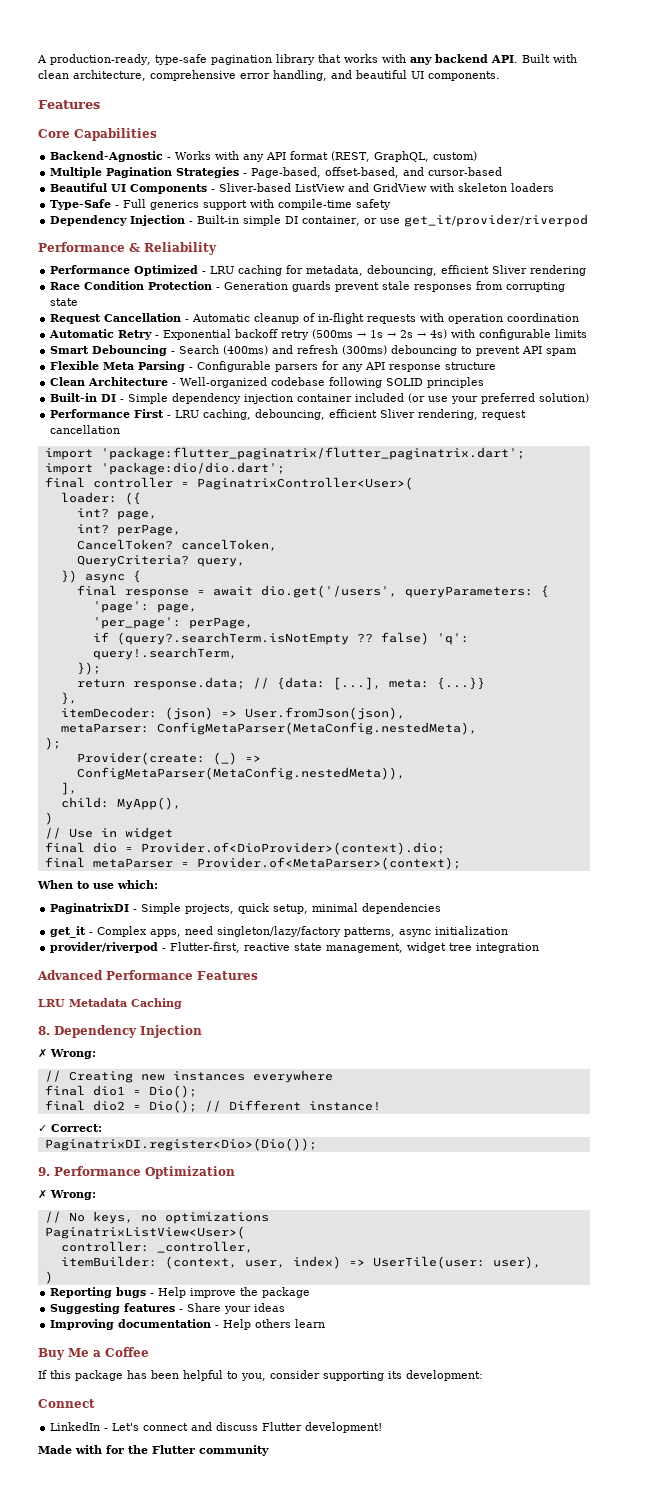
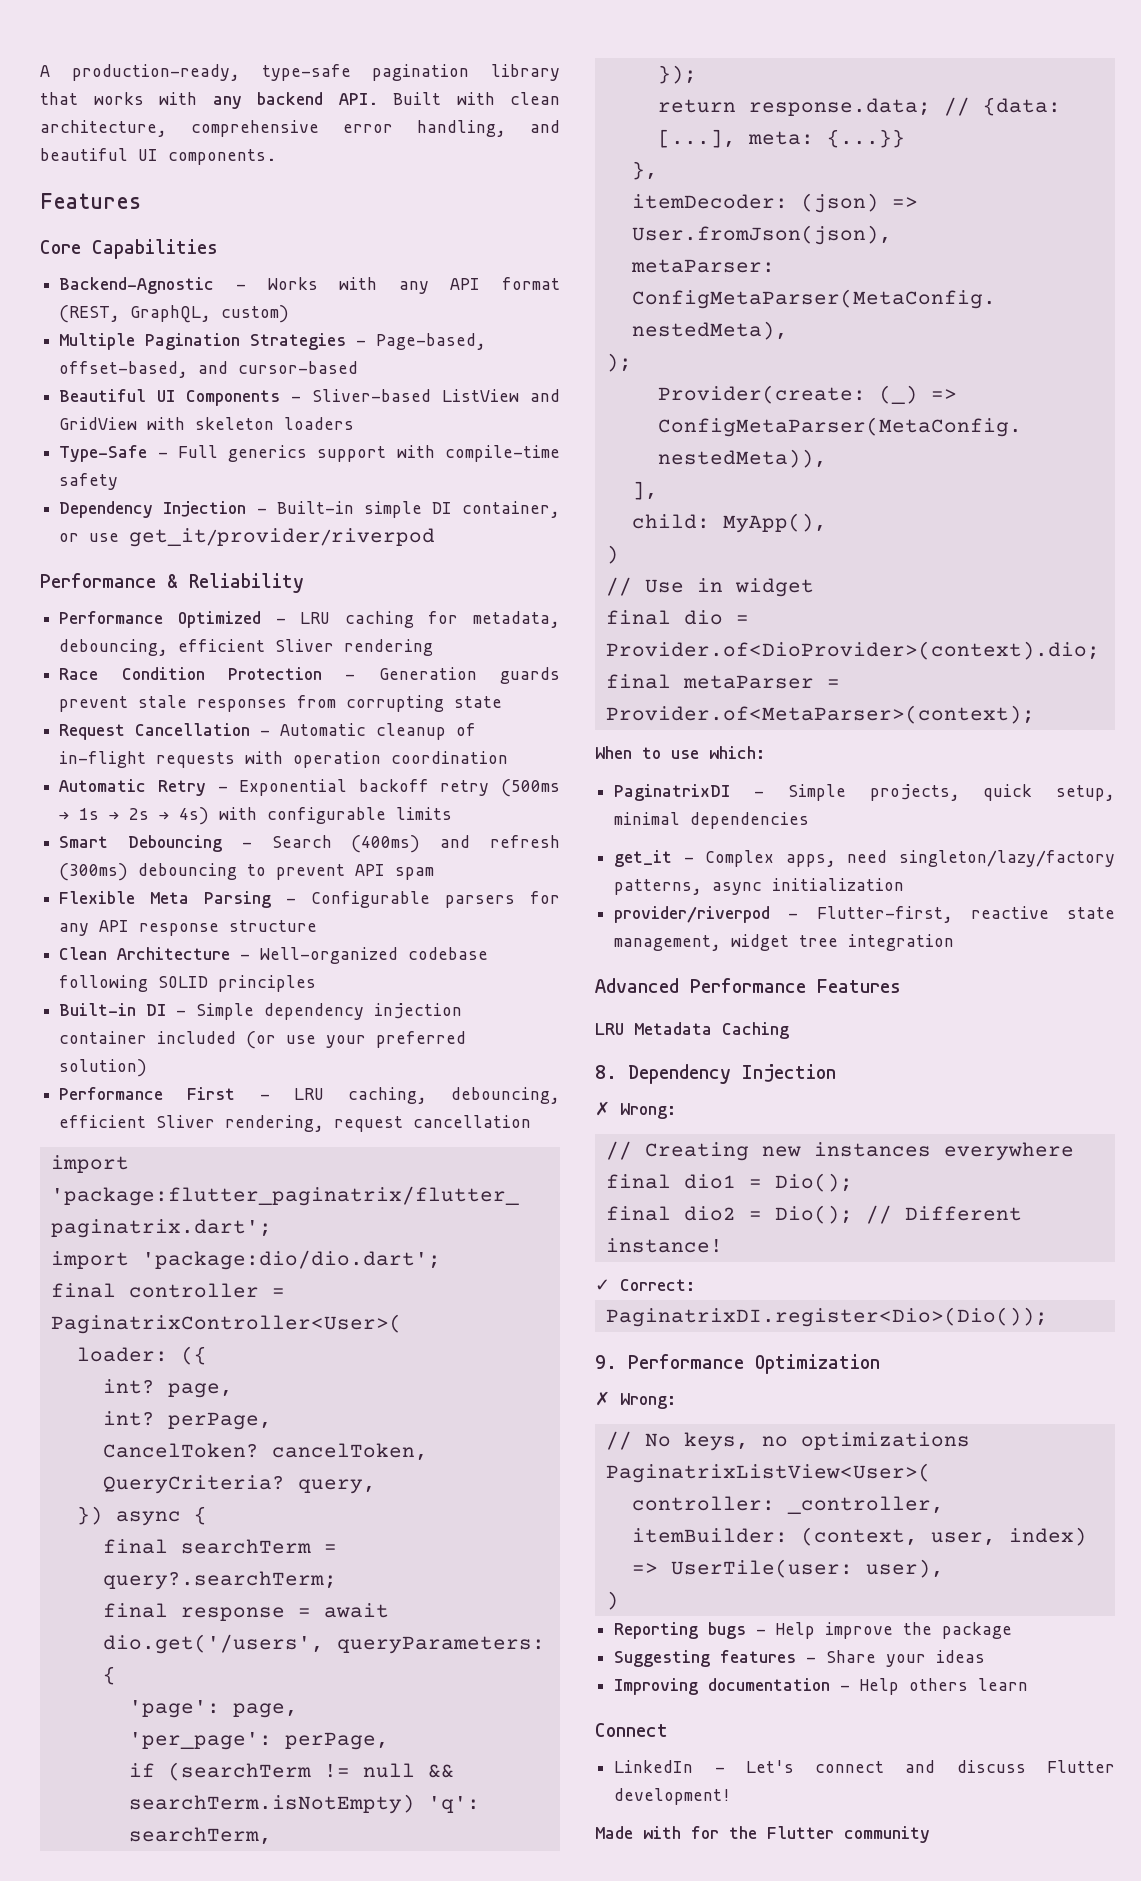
(141, 576) none -> [102,1539,337,1554] [102,1571,337,1590] // final searchTerm = query?.searchTerm;
[116,632,469,645] [92,647,237,660] (query?.searchTerm.isNotEmpty ?? false) 'q': query!.searchTerm, -> [167,1762,454,1781] [128,1794,480,1814] [128,1827,272,1845] (searchTerm != null && searchTerm.isNotEmpty) 'q': searchTerm,
[38,1347,149,1360] [38,1370,483,1381] // Buy Me a Coffee // If this package has been helpful to you, consider supporting its development: -> (1029, 1684) none

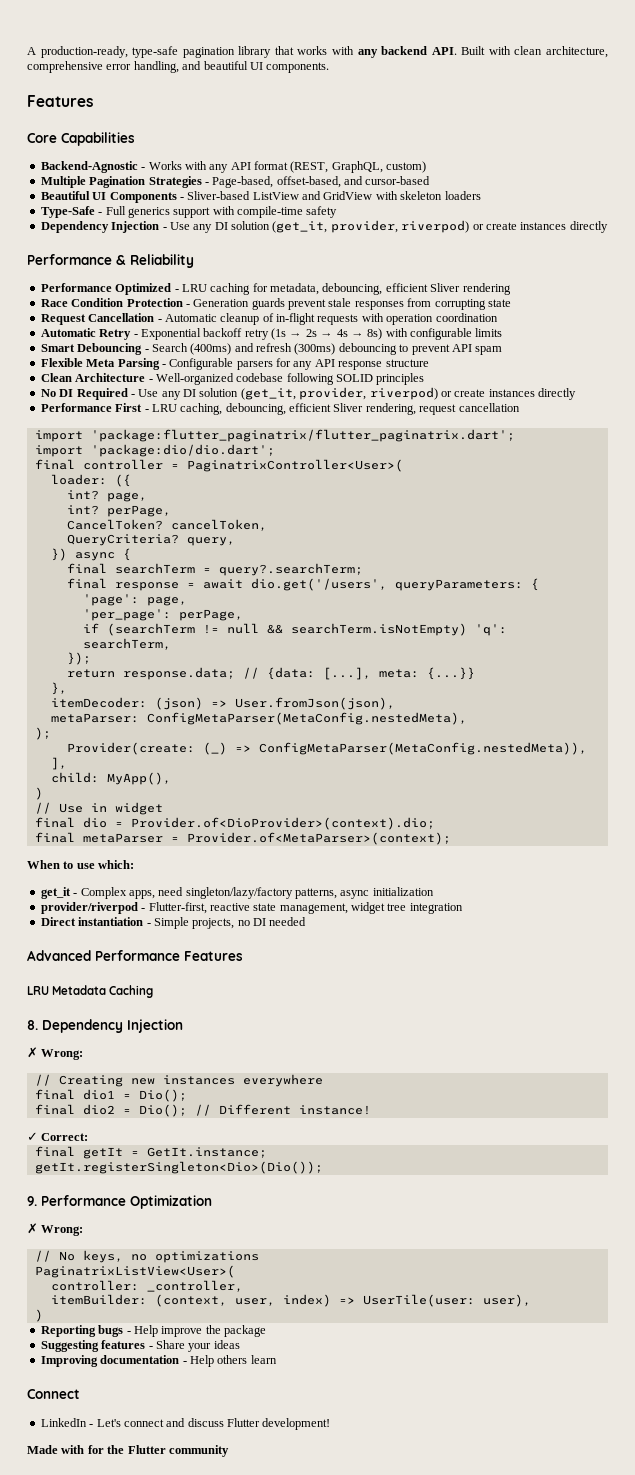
[276,501,560,518] [59,528,436,547] Built-in simple DI container, or use get_it/provider/riverpod -> [169,220,608,233] Use any DI solution (get_it, provider, riverpod) or create instances directly
[501,779,560,797] [59,807,210,825] (500ms → 1s → 2s → 4s) -> [271,328,383,340] (1s → 2s → 4s → 8s)
[59,1003,463,1020] [59,1031,467,1049] [59,1059,148,1077] Built-in DI - Simple dependency injection container included (or use your preferred solution) -> [40,387,576,400] No DI Required - Use any DI solution (get_it, provider, riverpod) or create instances directly
[614,784,1115,801] [614,812,810,829] // PaginatrixDI - Simple projects, quick setup, minimal dependencies -> (135, 864) none
(955, 942) none -> [40,917,307,929] // Direct instantiation - Simple projects, no DI needed
[605,1307,1048,1327] PaginatrixDI.register<Dio>(Dio()); -> [34,1146,267,1159] [34,1161,323,1174] final getIt = GetIt.instance; // getIt.registerSingleton<Dio>(Dio());

